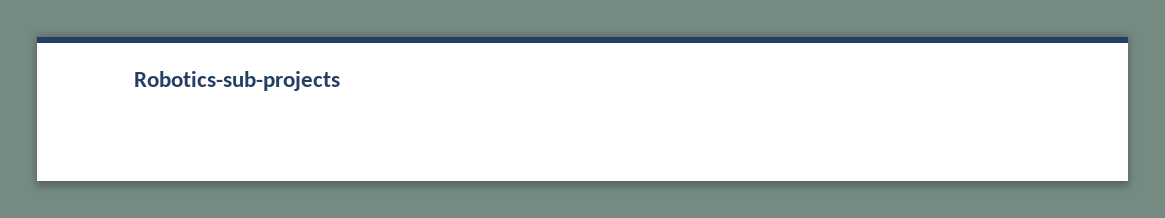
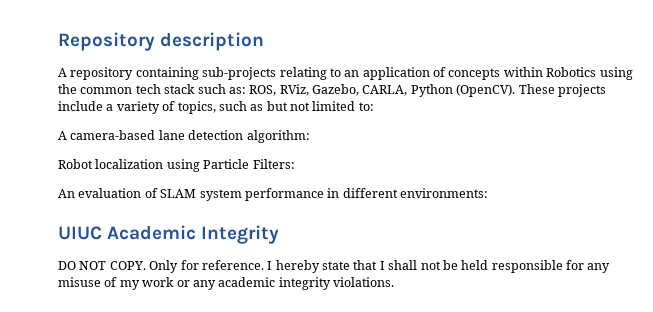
[134,71,340,91] Robotics-sub-projects -> [58,32,265,51] [58,67,633,80] [58,84,606,97] [58,101,374,114] [58,130,310,143] [58,159,295,172] [58,188,488,201] [58,225,280,244] [58,260,611,273] [58,277,394,290] Repository description // A repository containing sub-projects relating to an application of concepts within Robotics using the common tech stack such as: ROS, RViz, Gazebo, CARLA, Python (OpenCV). These projects include a variety of topics, such as but not limited to: // A camera-based lane detection algorithm: // Robot localization using Particle Filters: // An evaluation of SLAM system performance in different environments: // UIUC Academic Integrity // DO NOT COPY. Only for reference. I hereby state that I shall not be held responsible for any misuse of my work or any academic integrity violations.

